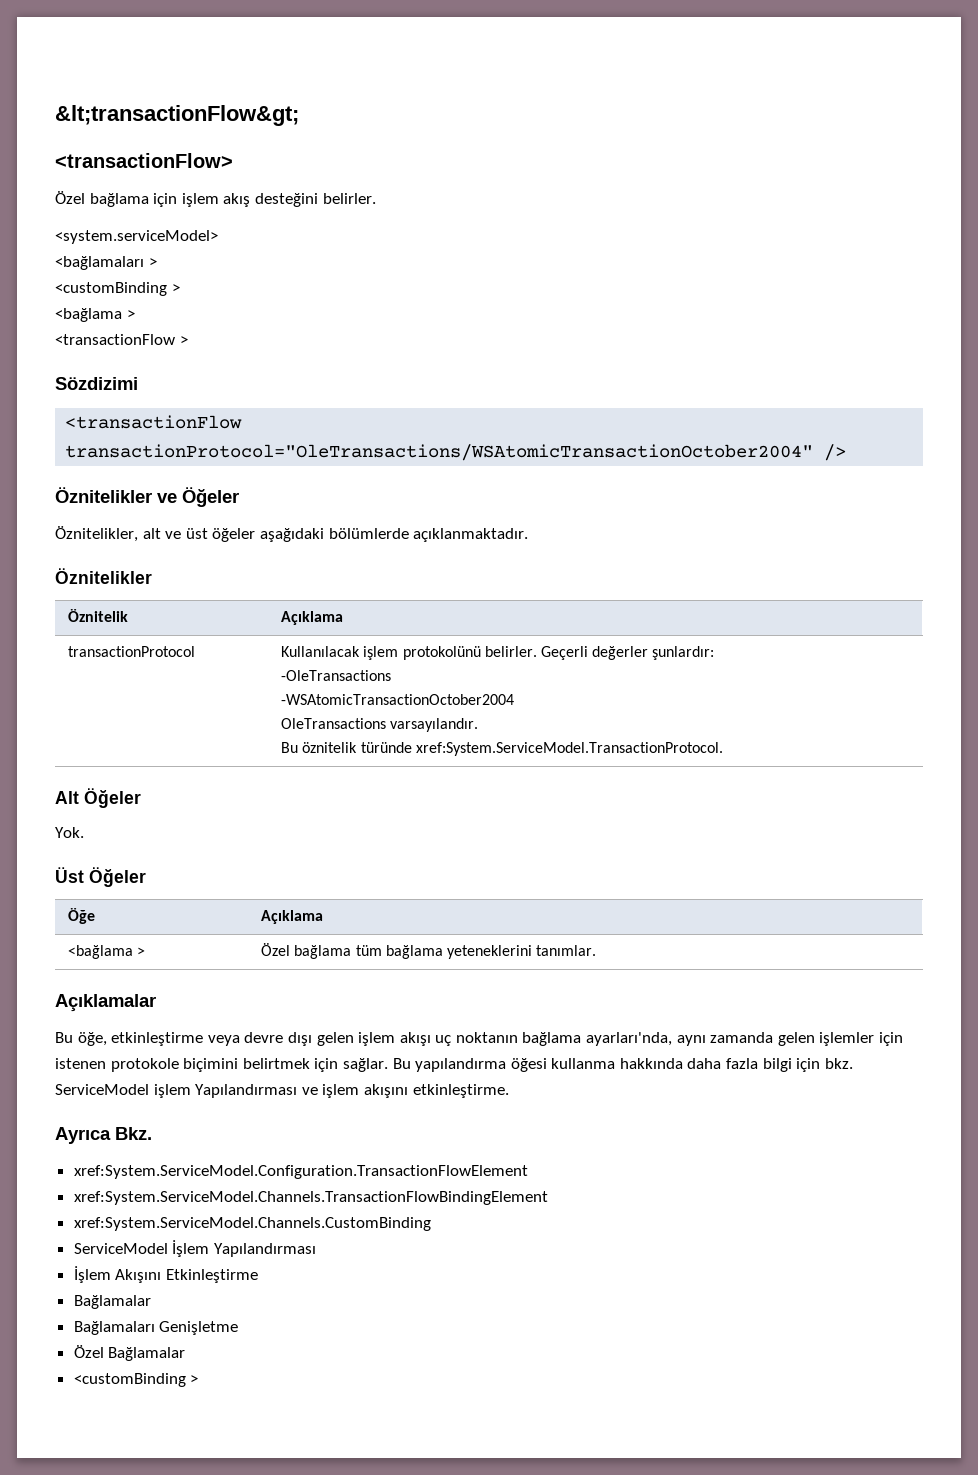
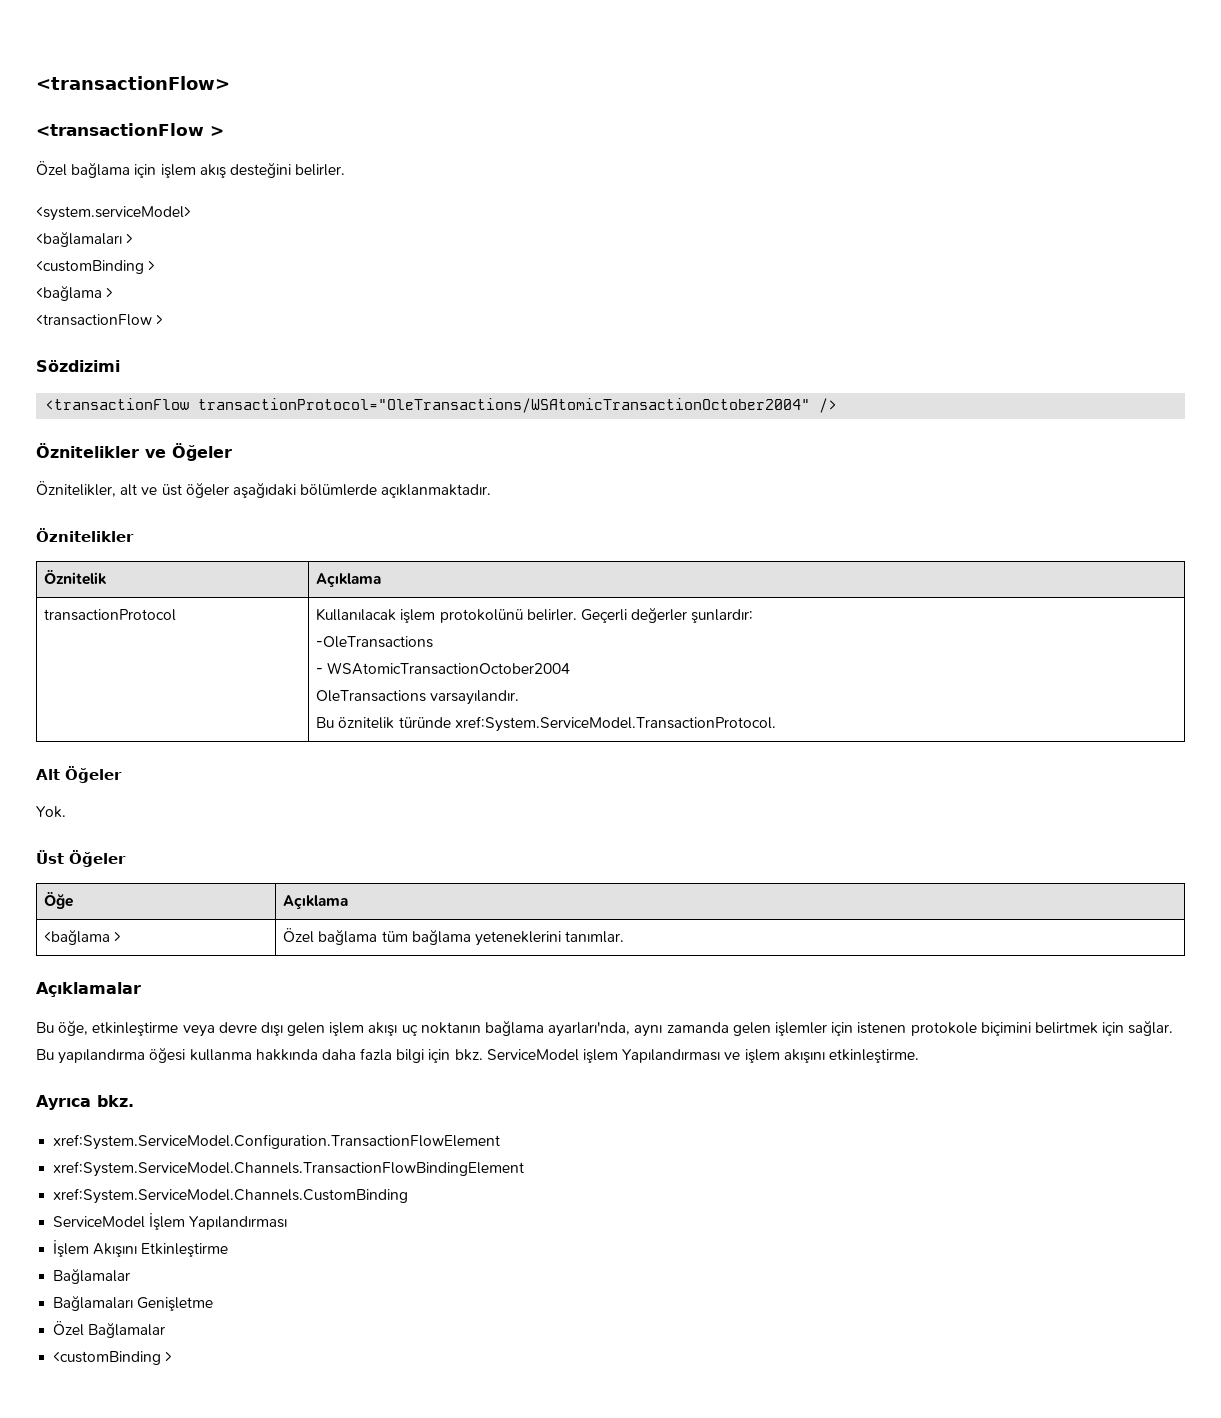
[55,105,299,126] [55,153,233,168] &lt;transactionFlow&gt; // <transactionFlow> -> [36,76,230,90] [36,123,224,136] <transactionFlow> // <transactionFlow >
[281,694,515,705] -WSAtomicTransactionOctober2004 -> [316,662,571,675] - WSAtomicTransactionOctober2004
[115,1127,152,1140] Bkz. -> [97,1095,134,1107] bkz.

